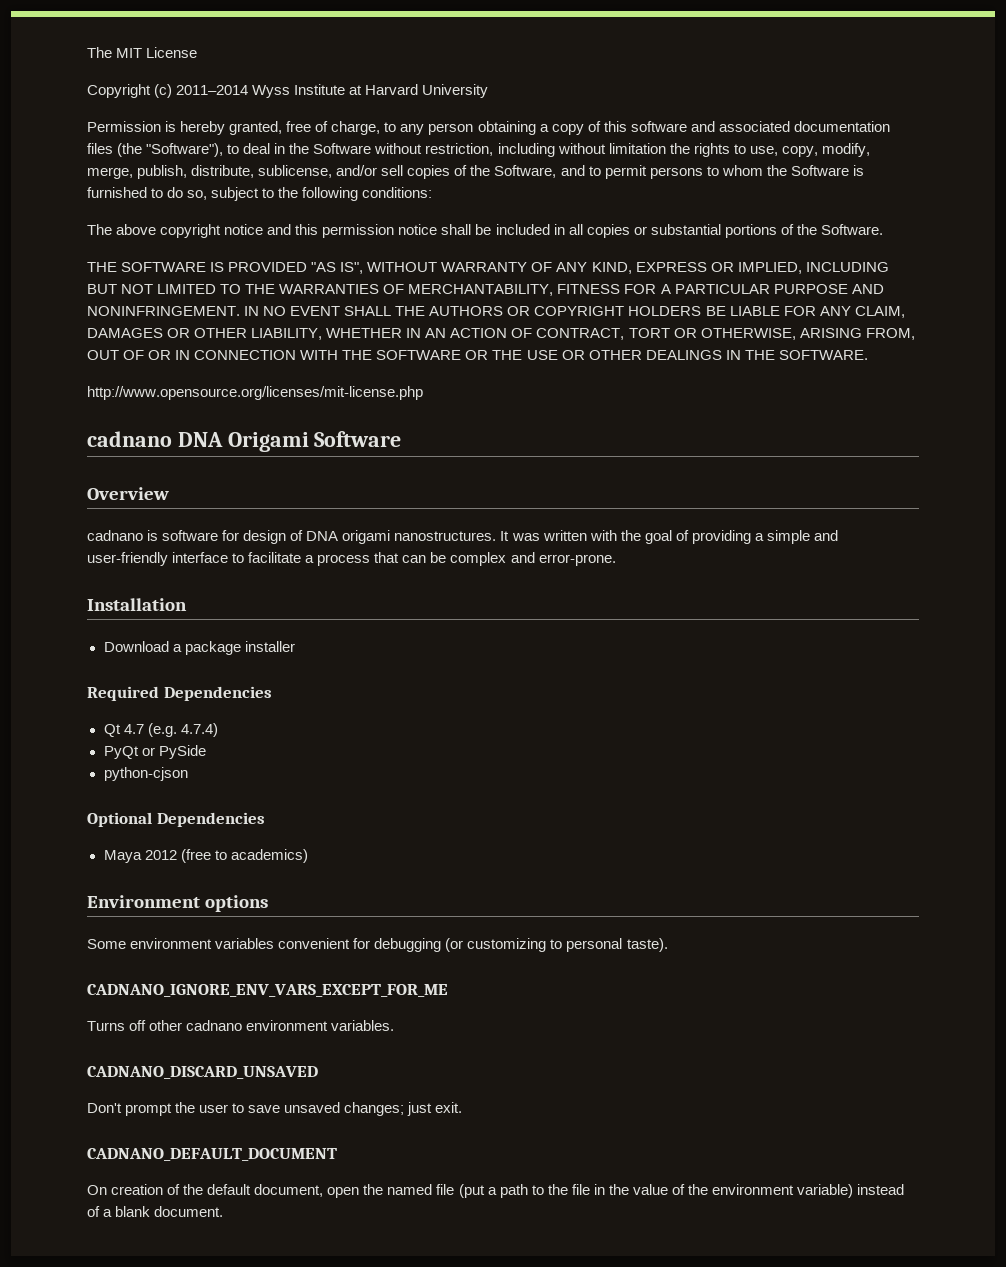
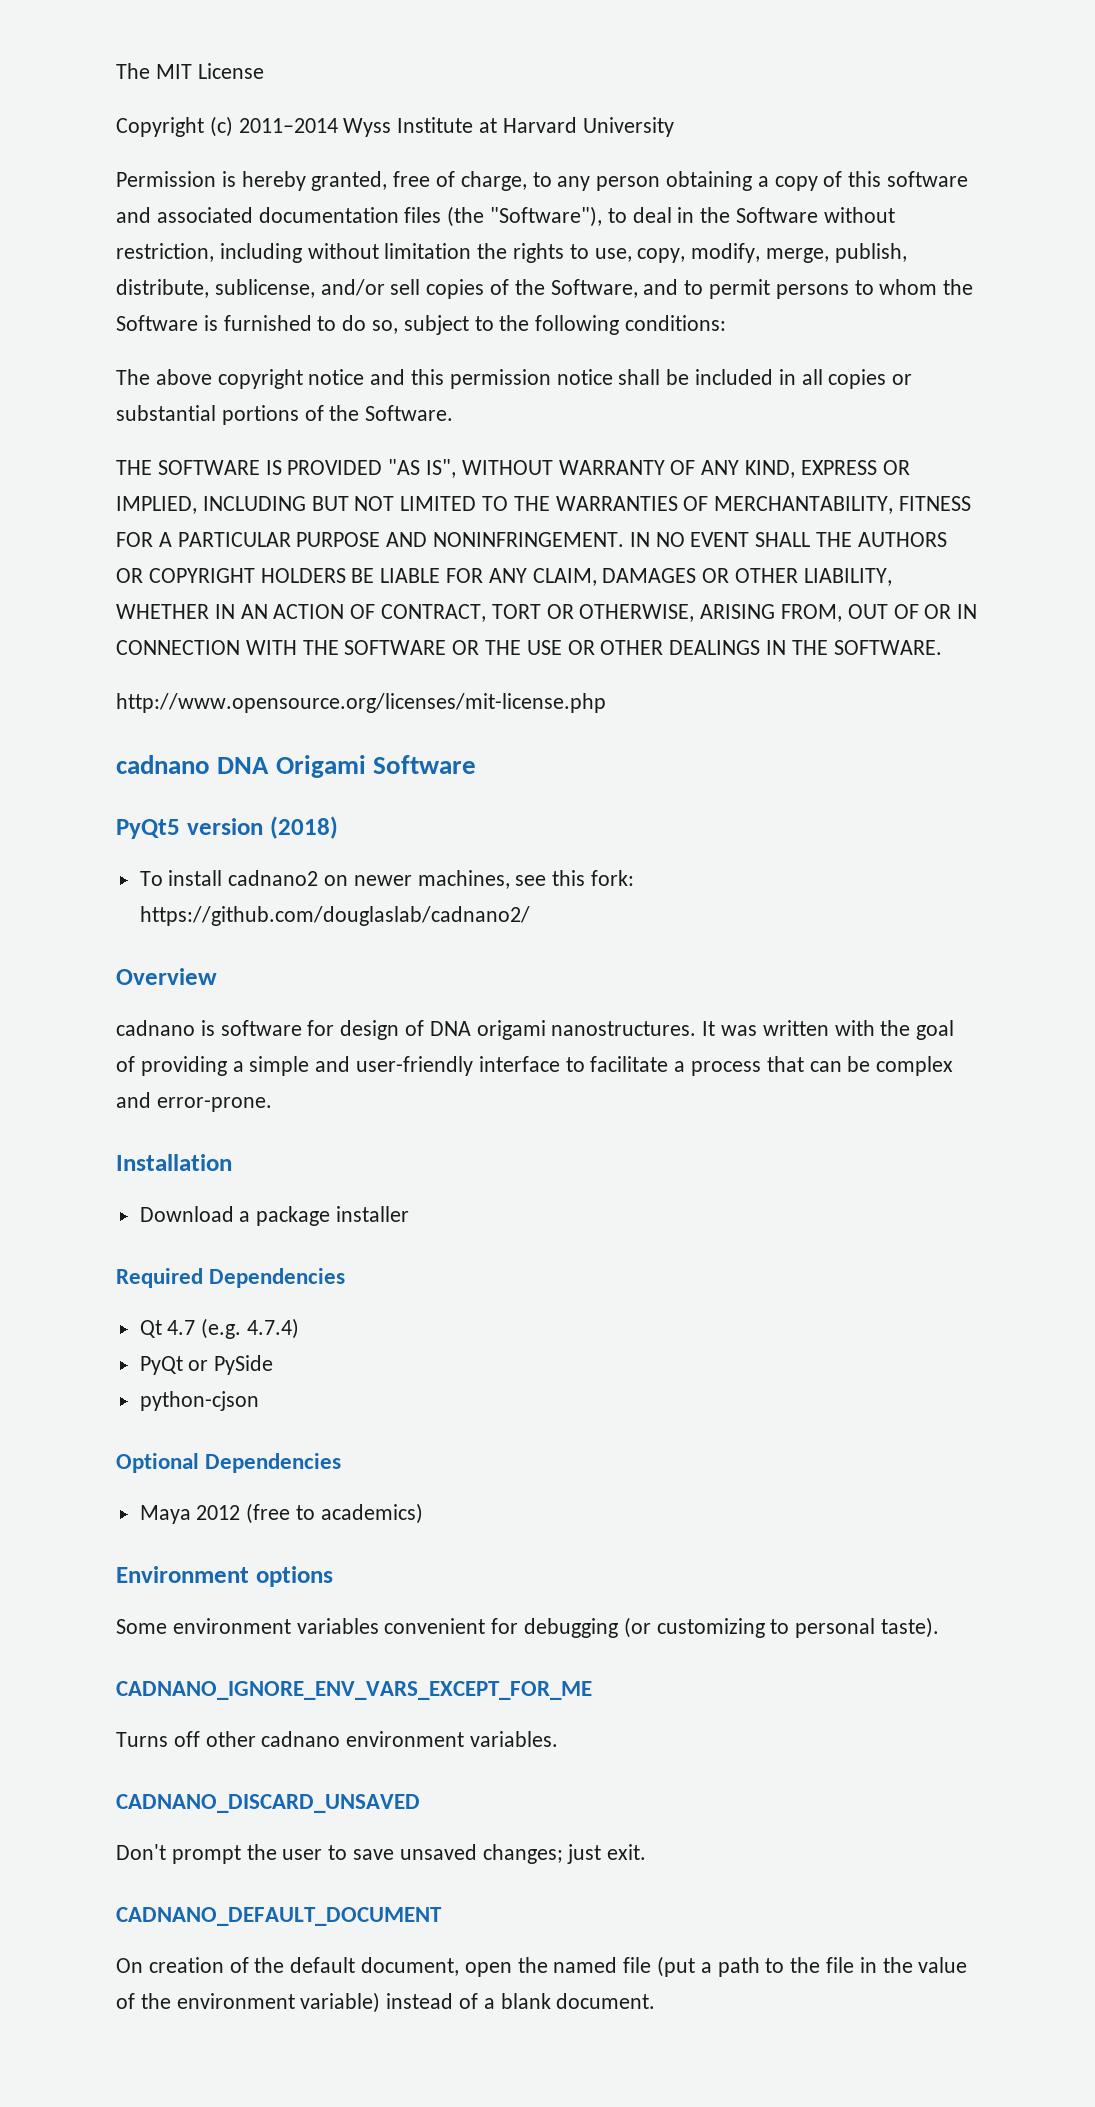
(402, 439) none -> [116,816,338,839] [139,870,635,889] [139,906,530,926] // PyQt5 version (2018) // To install cadnano2 on newer machines, see this fork: https://github.com/douglaslab/cadnano2/

